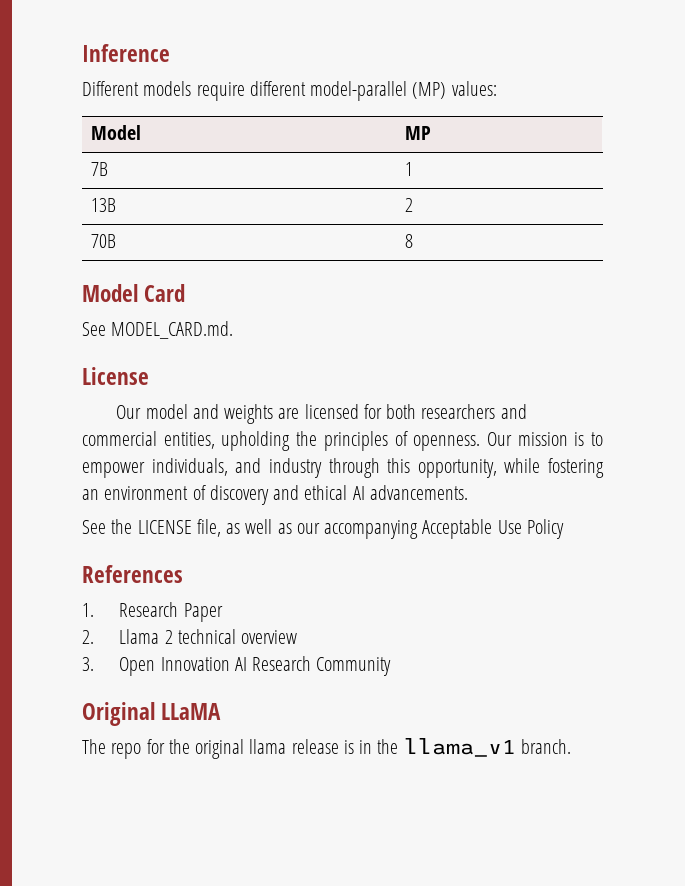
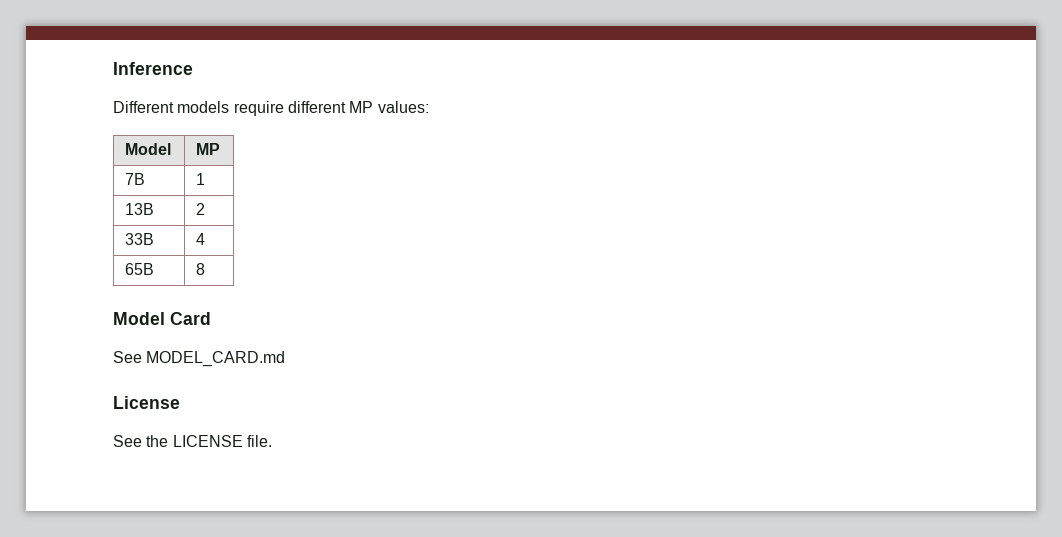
[310,81,447,101] model-parallel (MP) -> [349,101,374,113] MP
[91,234,117,248] 70B -> [125,233,155,245] [196,233,206,245] [125,263,155,275] 33B | 4 // 65B
[111,321,234,339] MODEL_CARD.md. -> [146,351,286,367] MODEL_CARD.md
[116,404,527,424] [82,431,603,451] [82,458,604,478] [82,485,468,505] [82,519,564,539] [82,565,183,583] [82,602,223,622] [82,629,298,644] [82,656,392,676] [82,702,222,726] [82,738,571,759] Our model and weights are licensed for both researchers and commercial entities, upholding the principles of openness. Our mission is to empower individuals, and industry through this opportunity, while fostering an environment of discovery and ethical AI advancements. // See the LICENSE file, as well as our accompanying Acceptable Use Policy // References // 1. Research Paper // 2. Llama 2 technical overview // 3. Open Innovation AI Research Community // Original LLaMA // The repo for the original llama release is in the llama_v1 branch. -> [113,435,272,447] See the LICENSE file.

